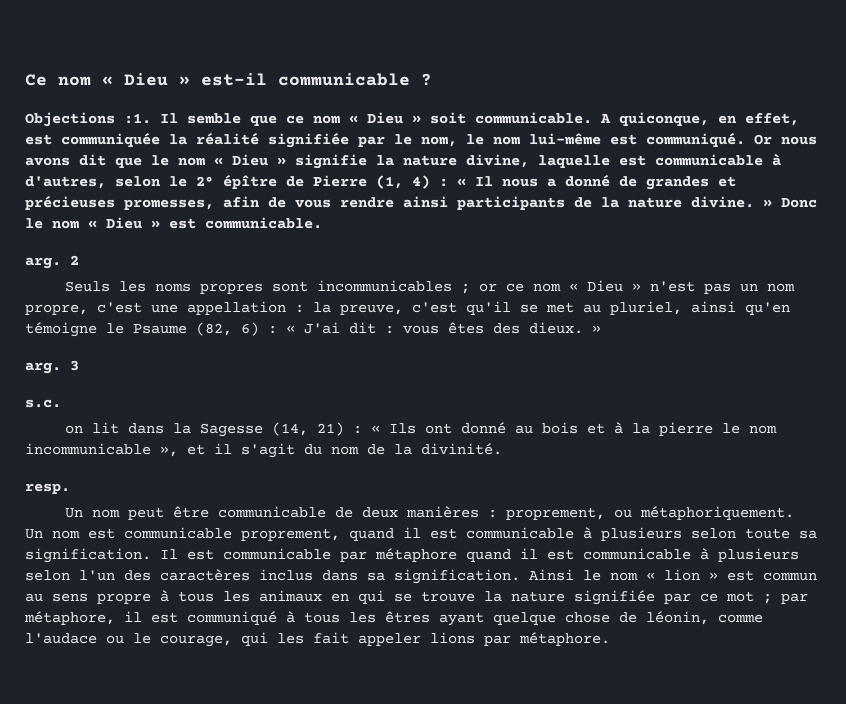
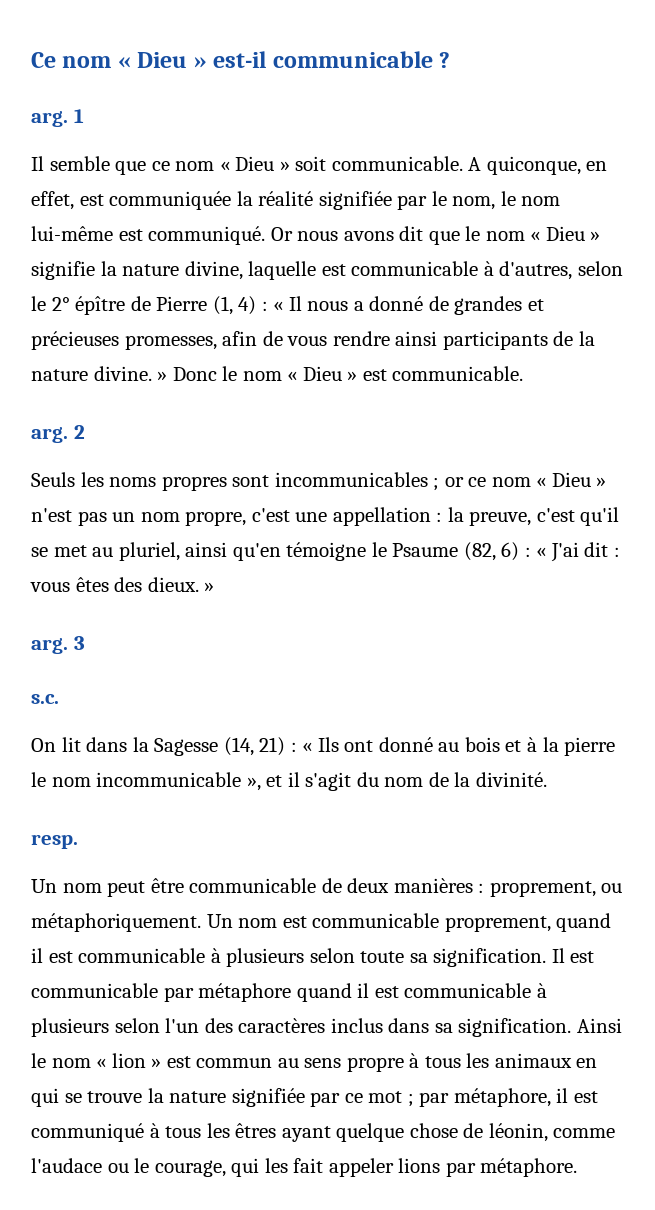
[25,112,151,127] Objections :1. -> [31,109,84,127] arg. 1 //
[64,425,83,434] on -> [31,738,56,752] On

